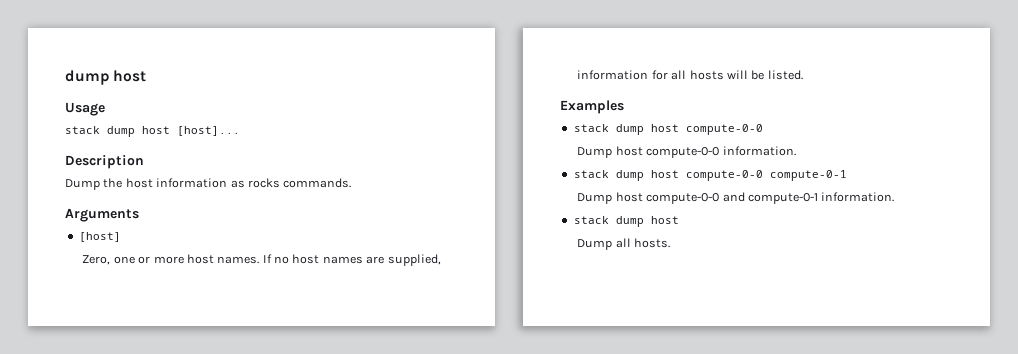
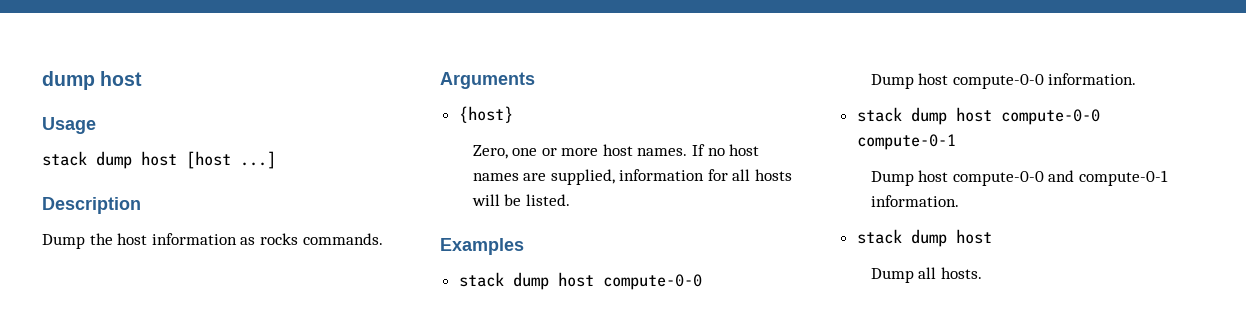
[177,126,240,136] [host]... -> [186,151,276,169] [host ...]
[78,232,121,242] [host] -> [458,106,513,123] {host}

